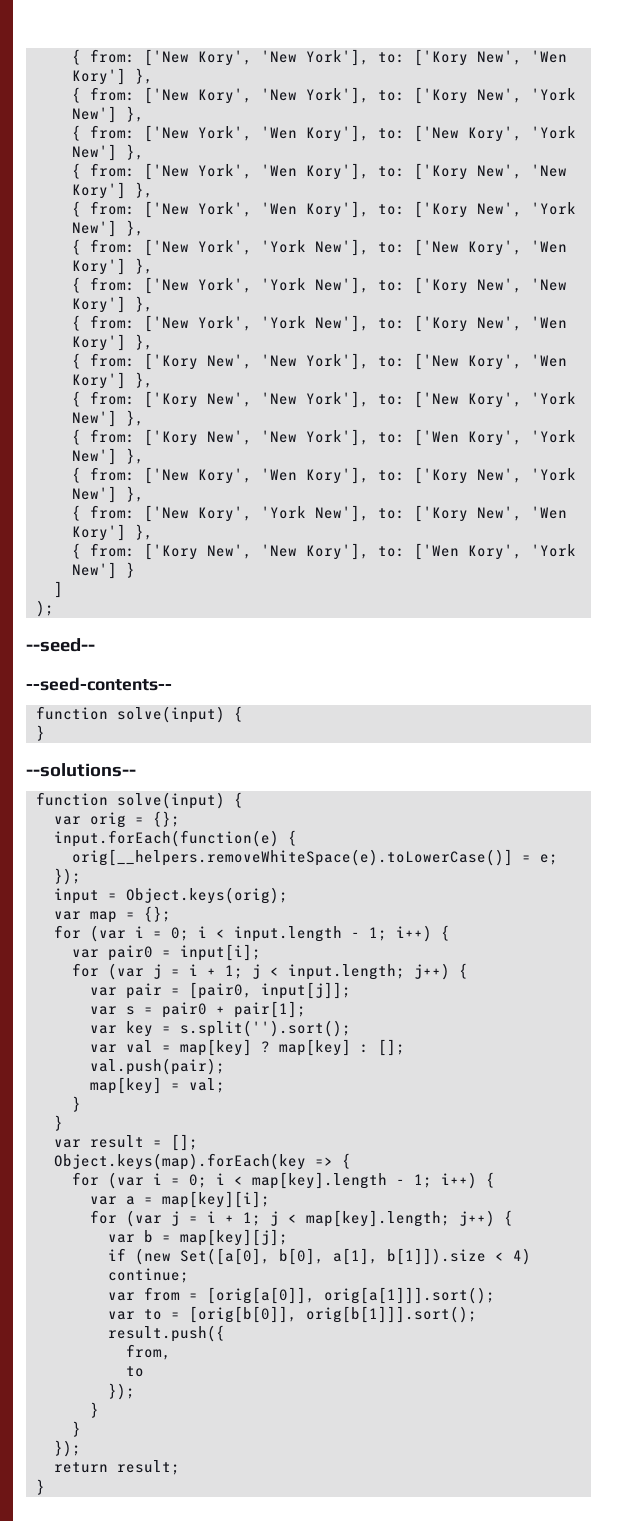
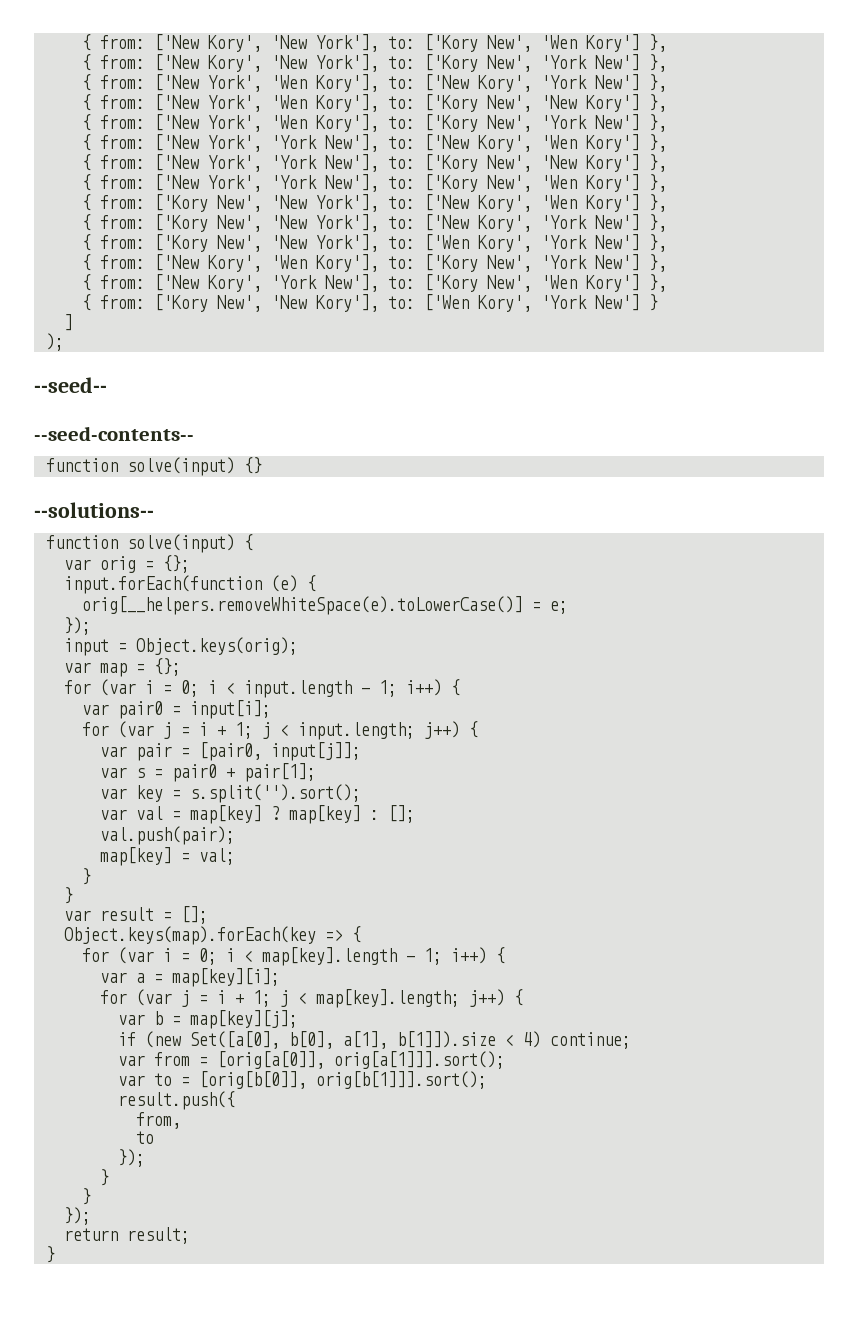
[233,706,243,722] [35,725,45,741] { // } -> [244,457,262,474] {}
[53,830,279,847] input.forEach(function(e) -> [64,575,298,594] input.forEach(function (e)

